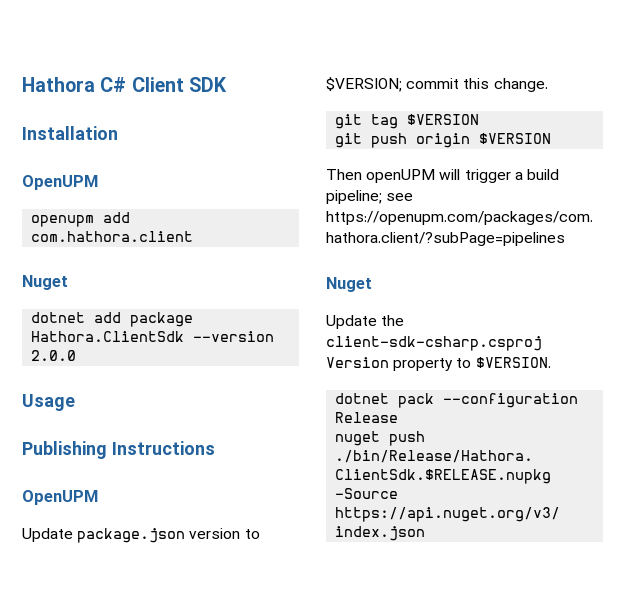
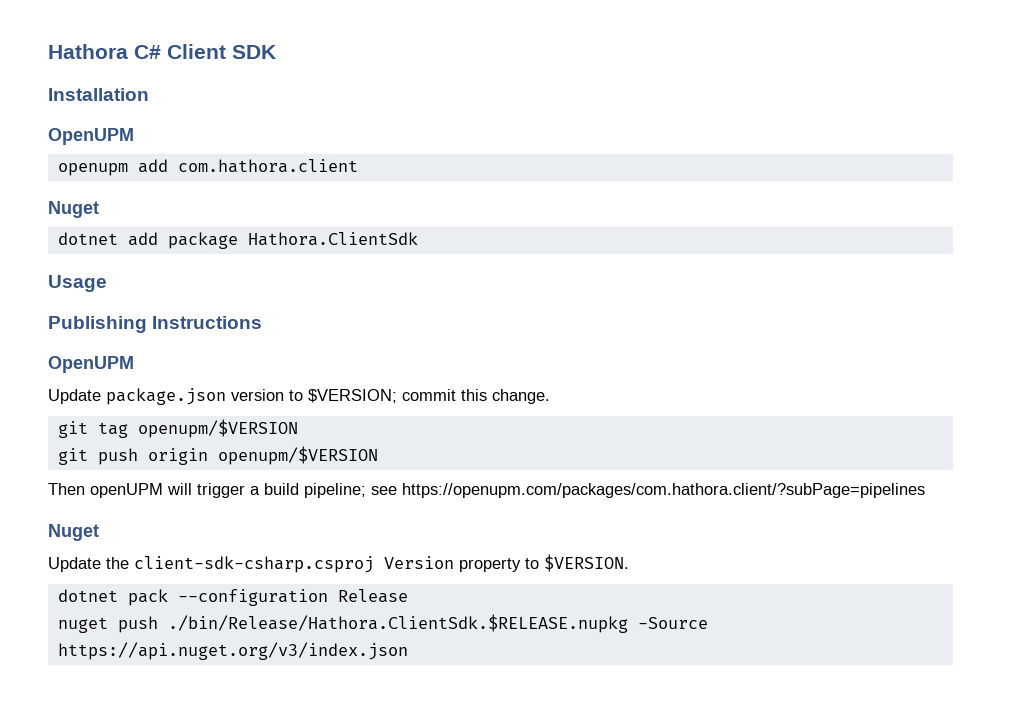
[193,331,275,342] [31,350,77,361] --version 2.0.0 -> (418, 239) none
[407,114,480,125] $VERSION -> [137,419,298,438] openupm/$VERSION
[479,133,552,144] $VERSION -> [217,446,378,465] openupm/$VERSION

